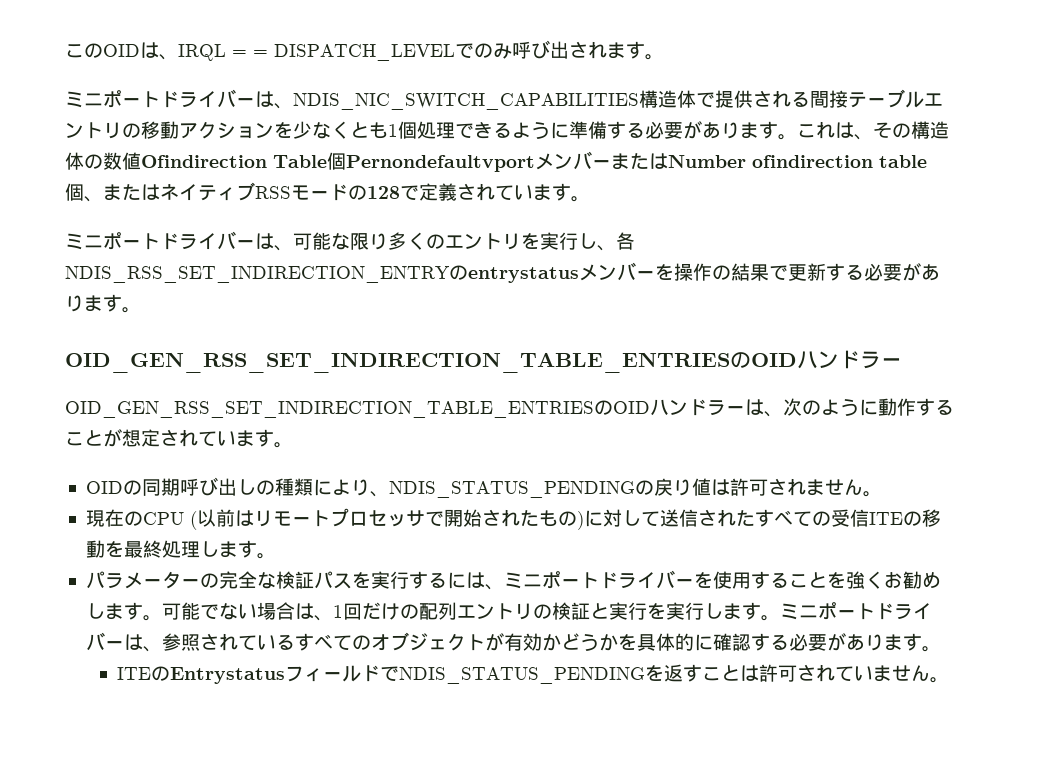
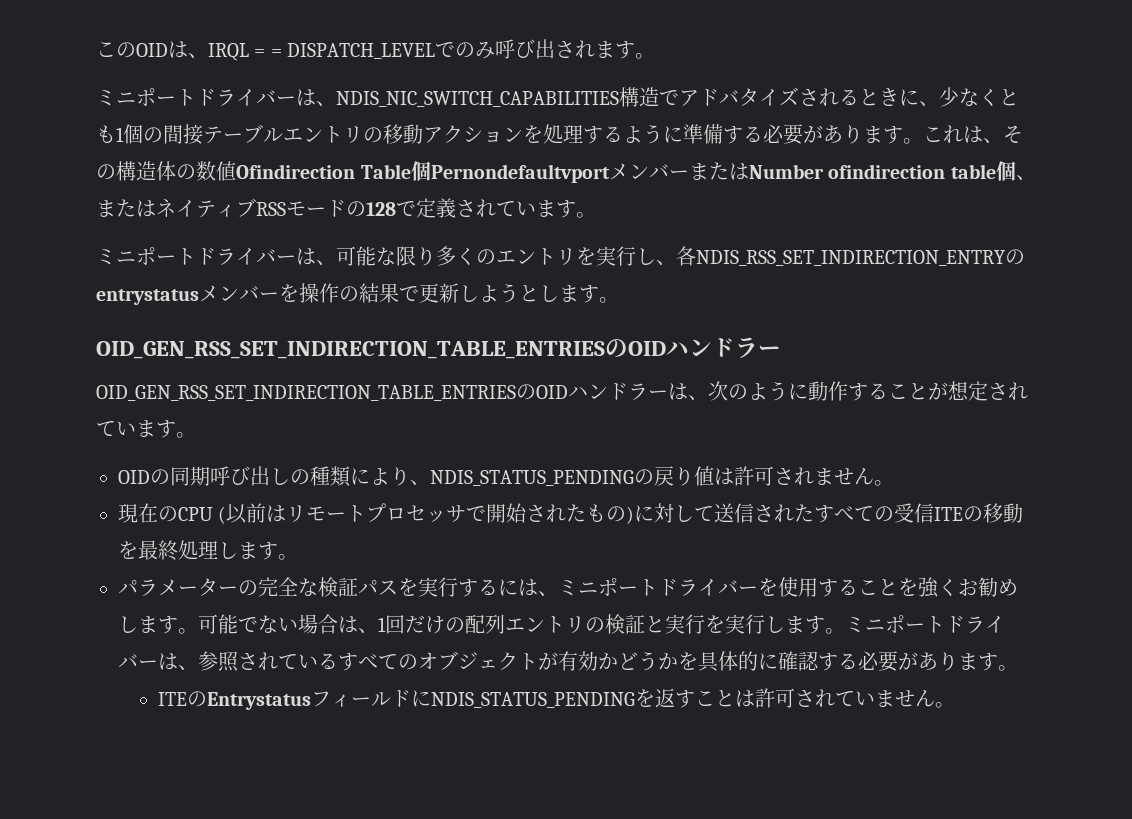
[677,90,810,108] 体で提供される -> [659,87,1019,107] [96,124,163,144] でアドバタイズされるときに、少なくとも1個の
[293,121,493,139] 少なくとも1個処理でき -> [543,124,603,144] 処理す
[826,263,940,281] [65,295,84,312] する必要があり -> [459,283,559,303] しようとし
[380,666,400,681] で -> [410,690,431,707] に

